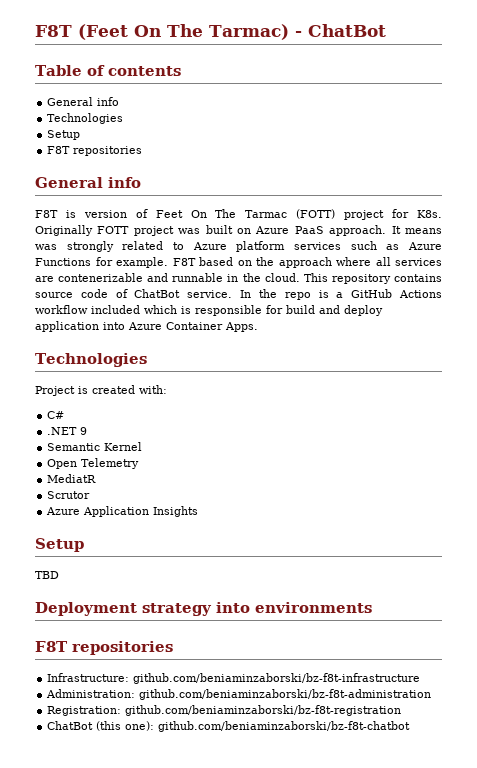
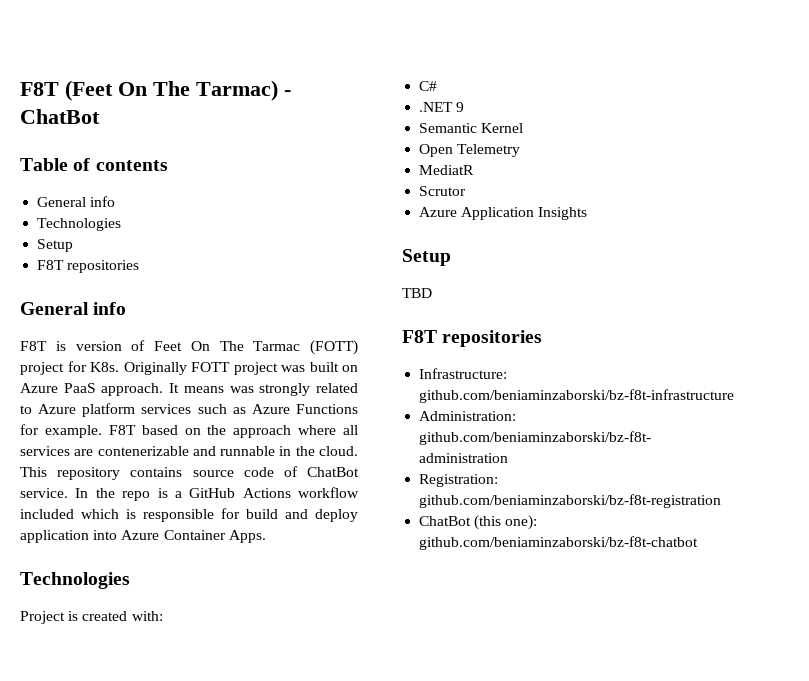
[35,602,372,616] // Deployment strategy into environments -> (432, 293) none

